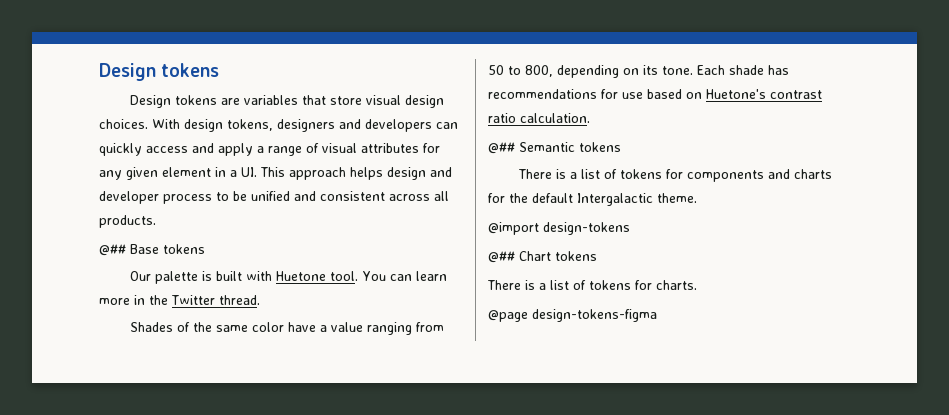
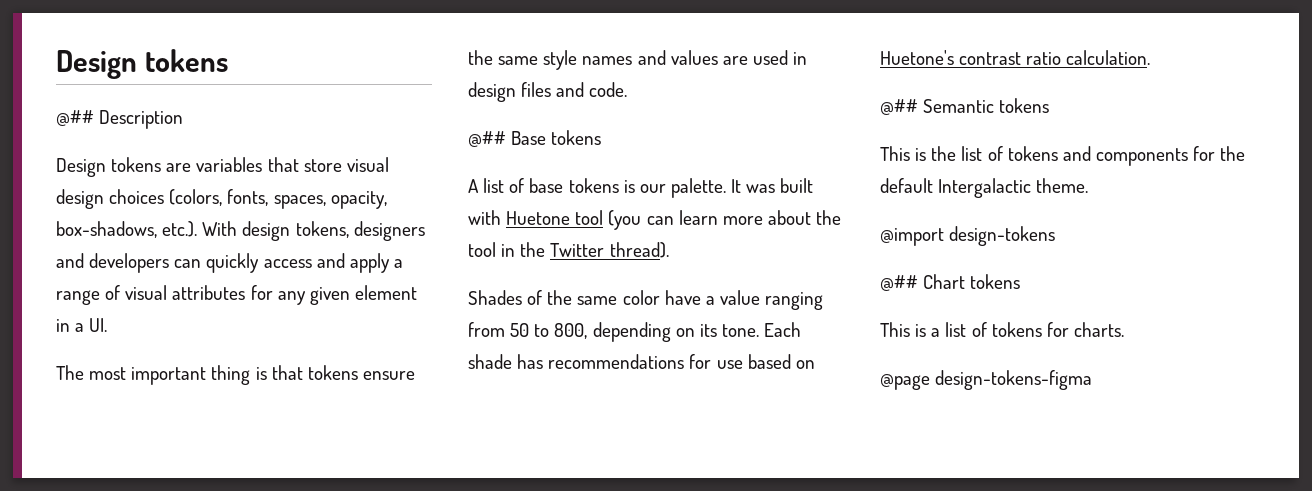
[99,63,220,81] Design tokens -> [56,49,229,79] [56,110,184,129] Design tokens // @## Description
[99,119,148,129] choices. -> [109,189,387,209] [56,221,198,238] choices (colors, fonts, spaces, opacity, box-shadows, etc.).
[260,167,452,180] [99,191,449,204] [99,215,156,228] [99,244,205,256] [129,271,212,284] This approach helps design and developer process to be unified and consistent across all products. // @## Base tokens // Our palette is -> [56,365,415,385] [468,50,808,70] [468,82,628,102] [468,130,602,147] [468,178,776,198] // The most important thing is that tokens ensure the same style names and values are used in design files and code. // @## Base tokens // A list of base tokens is our palette. It was
[329,271,386,281] tool. You -> [575,210,642,230] tool (you
(130, 301) none -> [767,210,842,225] [468,242,496,257] about the tool
[219,295,260,305] thread. -> [609,242,669,258] thread).
[517,169,832,182] There is a list of tokens for components and charts -> [880,146,1188,166] This is the list of tokens and components
[487,280,521,290] There -> [880,322,910,337] This

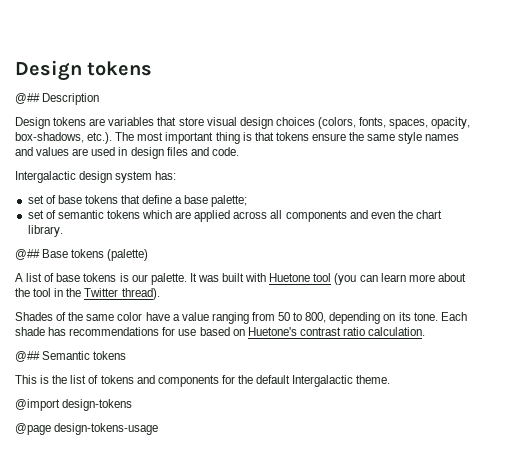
[202,221,425,241] [56,253,403,273] [56,285,417,305] [56,318,108,332] With design tokens, designers and developers can quickly access and apply a range of visual attributes for any given element in a UI. // -> (113, 138) none
(628, 89) none -> [15,171,177,183] [27,195,248,207] [27,210,443,222] [27,225,63,237] // Intergalactic design system has: // set of base tokens that define a base palette; // set of semantic tokens which are applied across all components and even the chart library.
(602, 137) none -> [107,249,149,261] (palette)
[880,274,1021,291] [880,322,1124,337] // @## Chart tokens // This is a list of tokens for charts. -> (133, 405) none
[935,370,1093,390] design-tokens-figma -> [54,423,159,435] design-tokens-usage

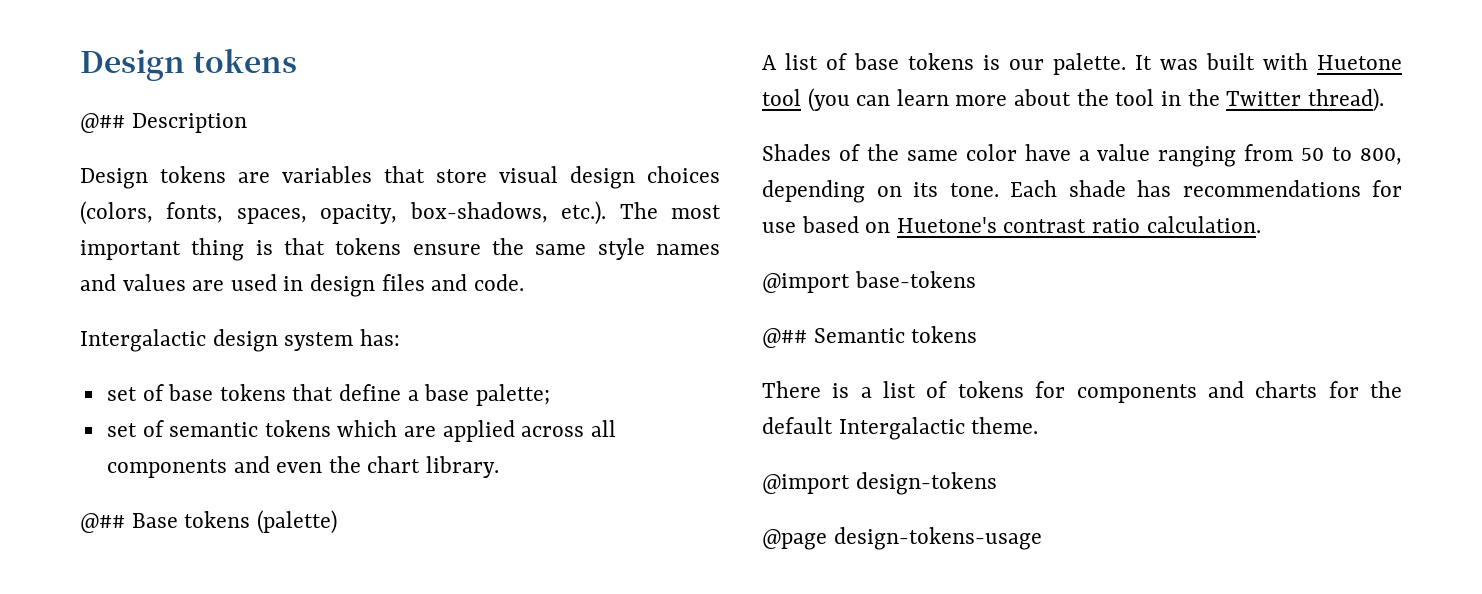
(426, 331) none -> [762,271,976,293] // @import base-tokens
[15,375,219,387] This is the list of tokens and components -> [762,381,1318,403] There is a list of tokens for components and charts

